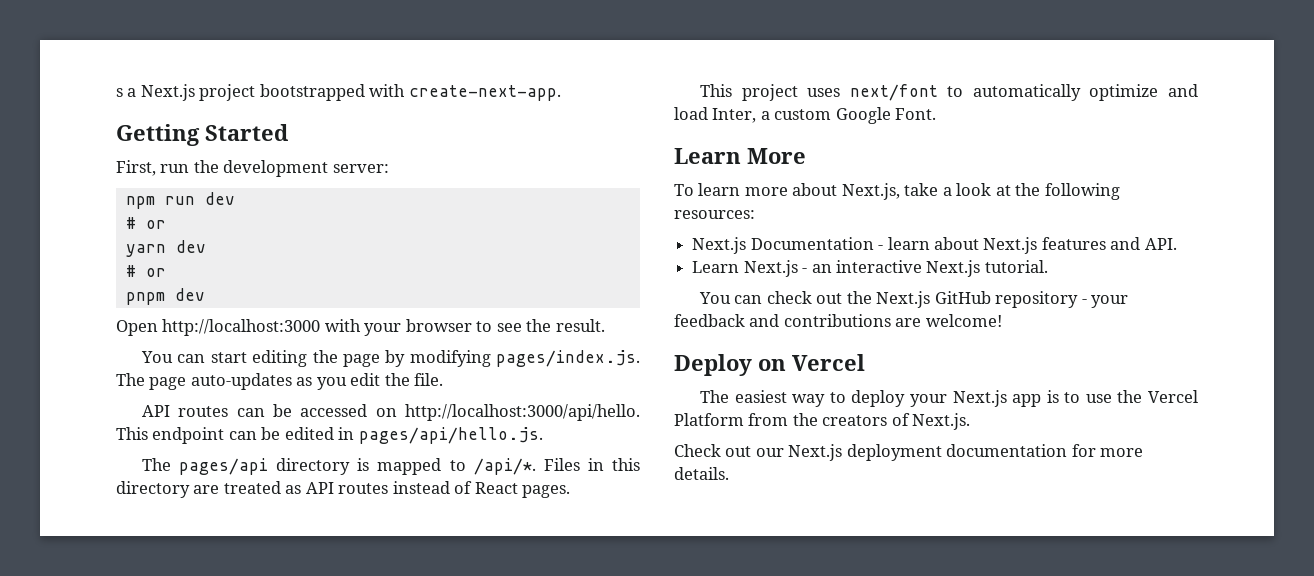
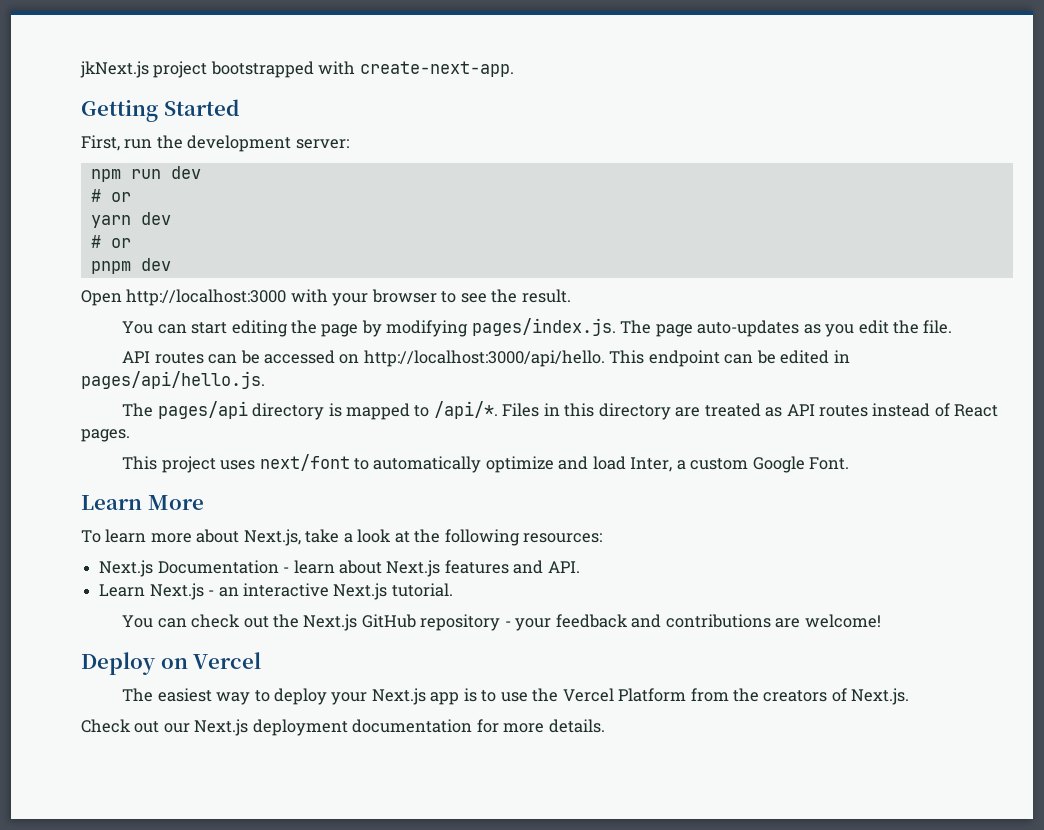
[116,84,195,101] s a Next.js -> [80,61,149,78] jkNext.js

